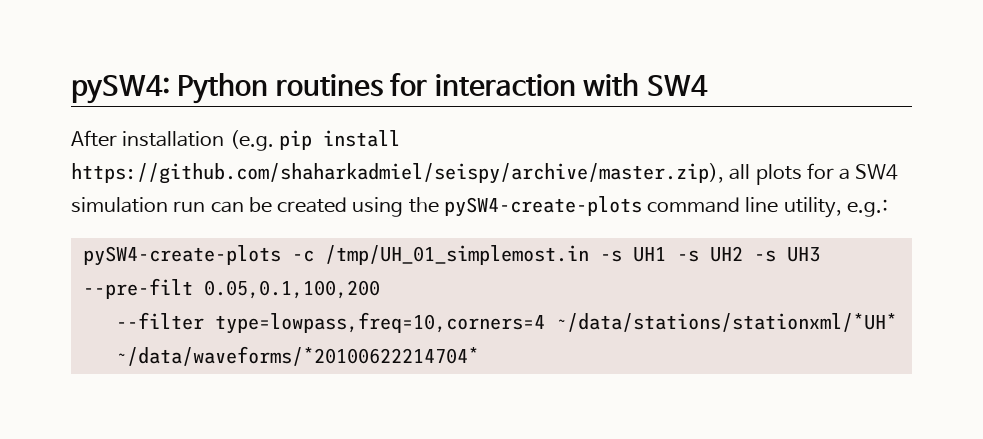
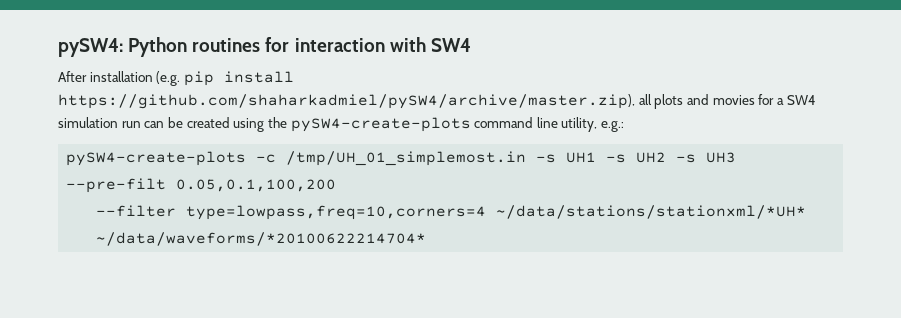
[71,163,724,184] https://github.com/shaharkadmiel/seispy/archive/master.zip), -> [58,94,635,109] https://github.com/shaharkadmiel/pySW4/archive/master.zip),
(802, 174) none -> [686,94,755,105] and movies

